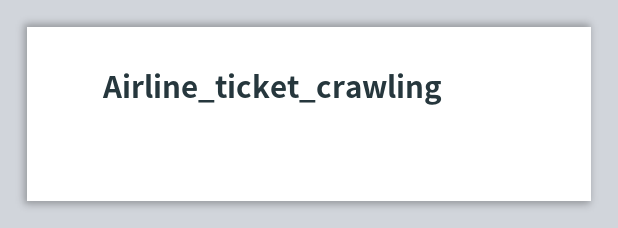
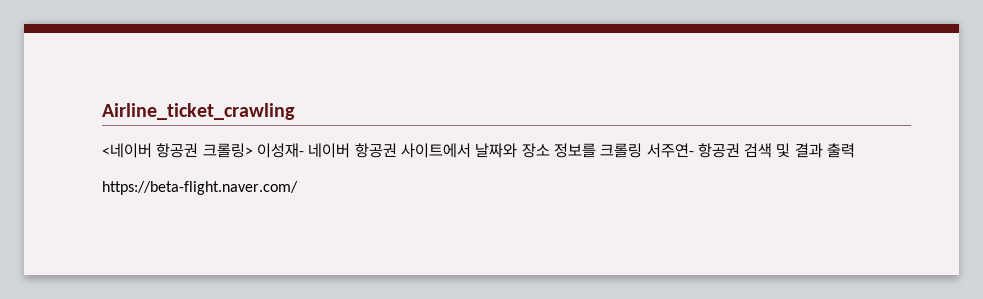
(442, 89) none -> [102,143,856,158] [102,181,298,195] // <네이버 항공권 크롤링> 이성재- 네이버 항공권 사이트에서 날짜와 장소 정보를 크롤링 서주연- 항공권 검색 및 결과 출력 // https://beta-flight.naver.com/

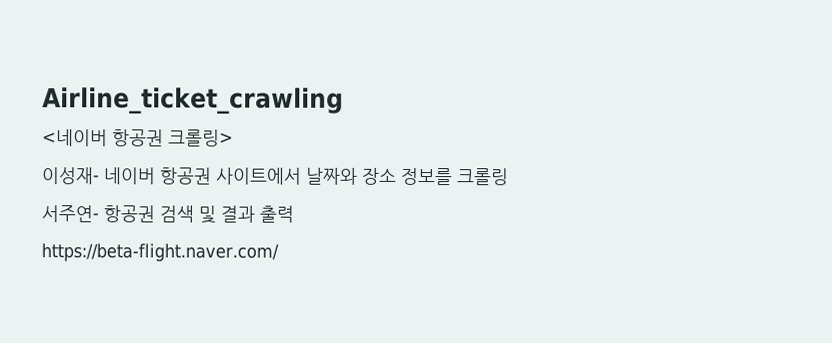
(253, 150) none -> (234, 138) //
(643, 150) none -> (509, 177) //

